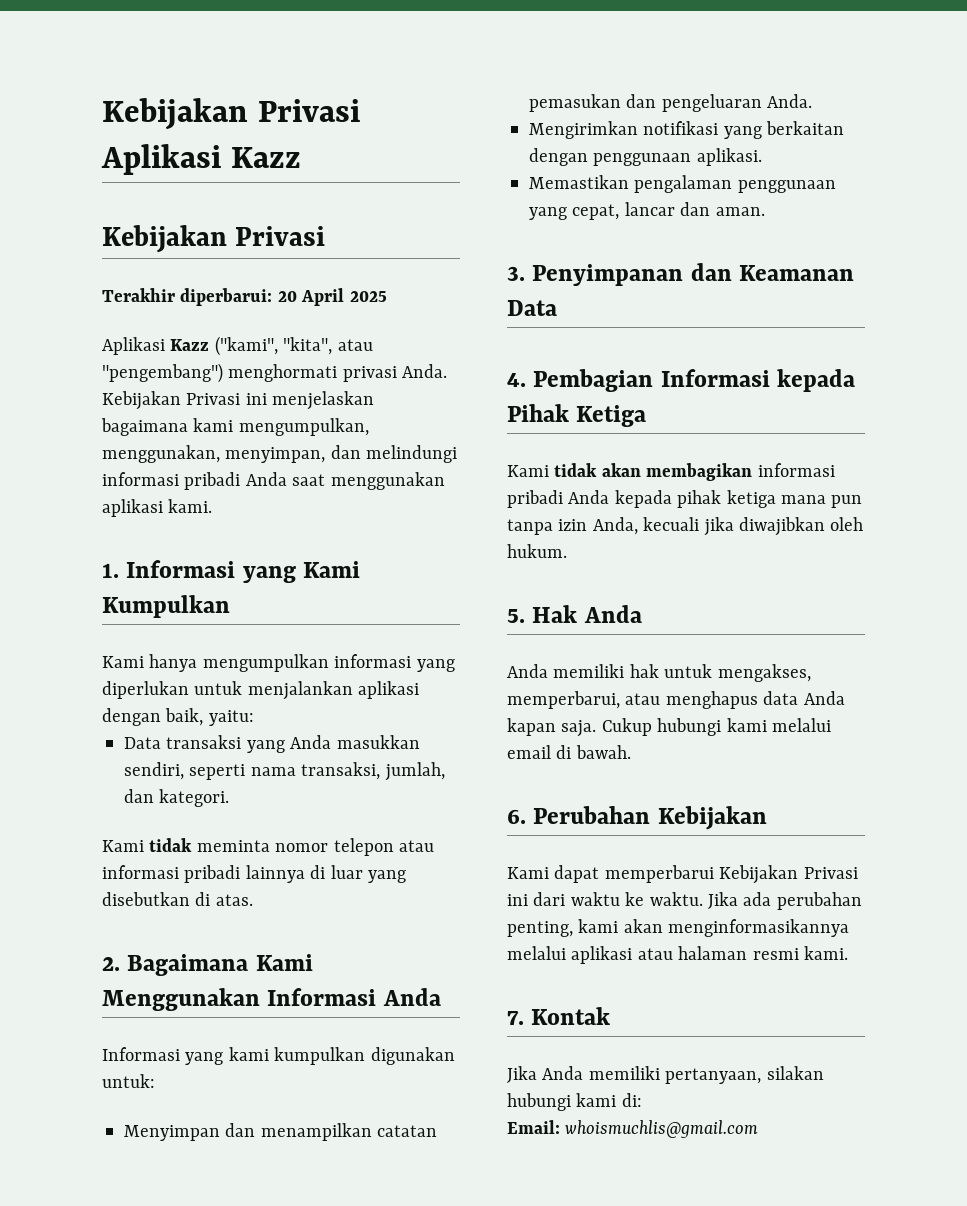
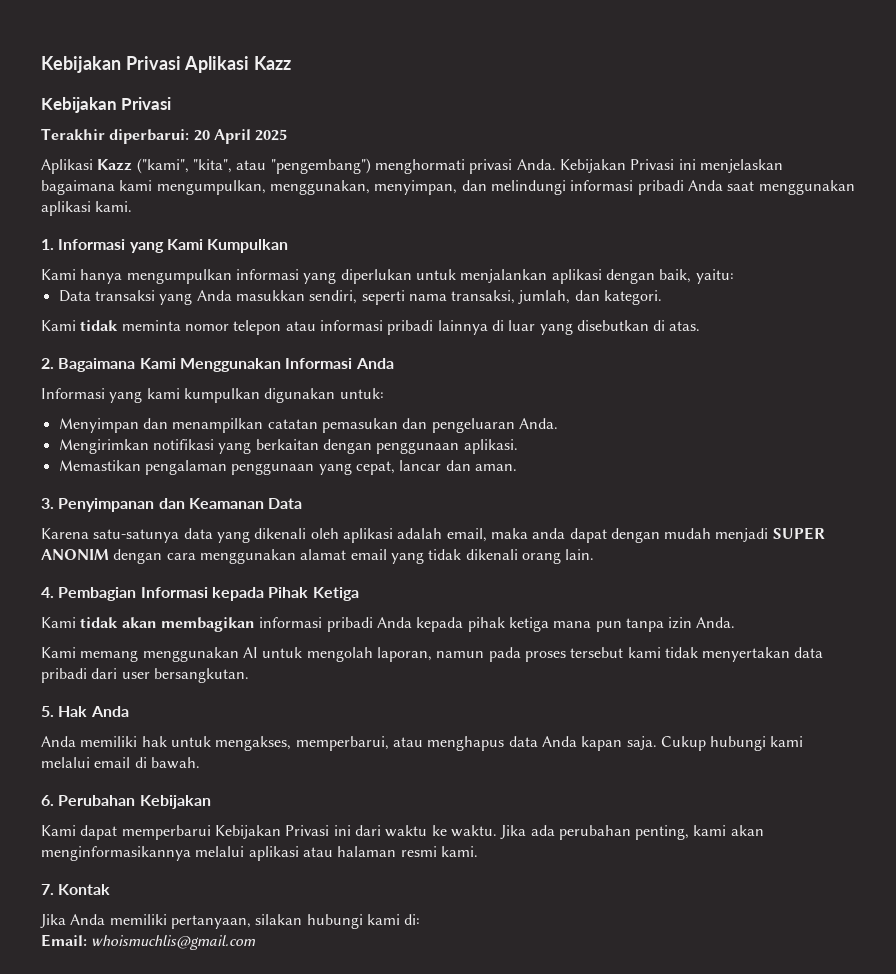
(557, 308) none -> [41,527,825,543] [41,549,595,564] // Karena satu-satunya data yang dikenali oleh aplikasi adalah email, maka anda dapat dengan mudah menjadi SUPER ANONIM dengan cara menggunakan alamat email yang tidak dikenali orang lain.
[592,517,864,536] [507,544,567,558] Anda, kecuali jika diwajibkan oleh hukum. -> [696,617,736,628] [41,647,824,662] [41,668,249,683] Anda. // Kami memang menggunakan AI untuk mengolah laporan, namun pada proses tersebut kami tidak menyertakan data pribadi dari user bersangkutan.

